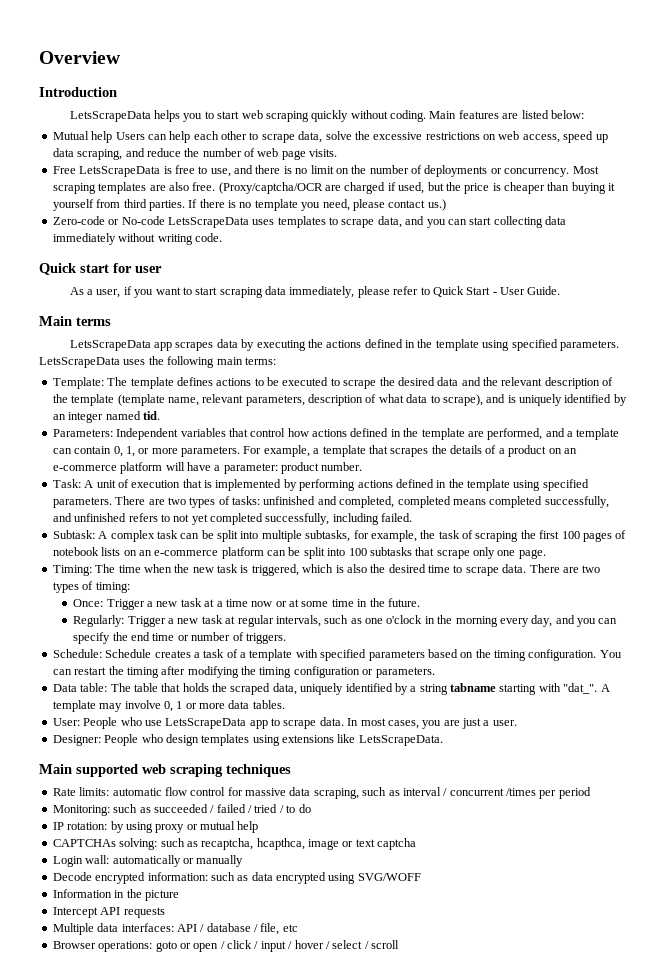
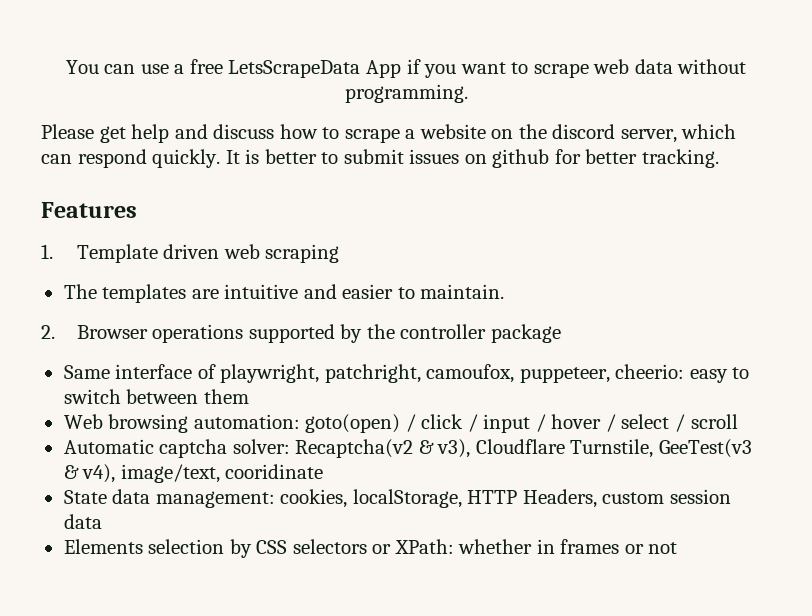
[39,51,120,64] [39,87,117,97] [69,110,584,122] [52,131,608,143] [52,148,338,160] [52,165,599,177] [52,182,616,194] [52,199,446,211] [52,216,566,228] [52,233,222,245] [39,263,162,275] [69,286,561,298] [39,316,111,326] [69,339,619,351] [39,356,276,368] [52,377,614,389] [52,394,627,406] [52,411,160,423] [52,428,620,440] [52,445,577,457] [52,462,363,474] [52,479,589,491] [52,496,609,508] [52,513,413,525] [52,530,627,542] [52,547,546,559] [52,564,601,576] [52,581,130,593] [73,598,420,610] [73,615,618,627] [73,632,286,644] [52,649,622,661] [52,666,435,678] [52,683,610,695] [52,700,285,712] [52,717,517,729] [52,734,443,746] [39,764,291,777] [52,787,591,799] [52,804,311,816] [52,821,259,833] [52,838,417,850] [52,855,244,867] [52,872,421,884] [52,889,179,901] [52,907,165,918] [52,923,298,935] [52,941,219,952] Overview // Introduction // LetsScrapeData helps you to start web scraping quickly without coding. Main features are listed below: // Mutual help Users can help each other to scrape data, solve the excessive restrictions on web access, speed up data scraping, and reduce the number of web page visits. // Free LetsScrapeData is free to use, and there is no limit on the number of deployments or concurrency. Most scraping templates are also free. (Proxy/captcha/OCR are charged if used, but the price is cheaper than buying it yourself from third parties. If there is no template you need, please contact us.) // Zero-code or No-code LetsScrapeData uses templates to scrape data, and you can start collecting data immediately without writing code. // Quick start for user // As a user, if you want to start scraping data immediately, please refer to Quick Start - User Guide. // Main terms // LetsScrapeData app scrapes data by executing the actions defined in the template using specified parameters. LetsScrapeData uses the following main terms: // Template: The template defines actions to be executed to scrape the desired data and the relevant description of the template (template name, relevant parameters, description of what data to scrape), and is uniquely identified by an integer named tid. // Parameters: Independent variables that control how actions defined in the template are performed, and a template can contain 0, 1, or more parameters. For example, a template that scrapes the details of a product on an e-commerce platform will have a parameter: product number. // Task: A unit of execution that is implemented by performing actions defined in the template using specified parameters. There are two types of tasks: unfinished and completed, completed means completed successfully, and unfinished refers to not yet completed successfully, including failed. // Subtask: A complex task can be split into multiple subtasks, for example, the task of scraping the first 100 pages of notebook lists on an e-commerce platform can be split into 100 subtasks that scrape only one page. // Timing: The time when the new task is triggered, which is also the desired time to scrape data. There are two types of timing: // Once: Trigger a new task at a time now or at some time in the future. // Regularly: Trigger a new task at regular intervals, such as one o'clock in the morning every day, and you can specify the end time or number of triggers. // Schedule: Schedule creates a task of a template with specified parameters based on the timing configuration. You can restart the timing after modifying the timing configuration or parameters. // Data table: The table that holds the scraped data, uniquely identified by a string tabname starting with "dat_". A template may involve 0, 1 or more data tables. // User: People who use LetsScrapeData app to scrape data. In most cases, you are just a user. // Designer: People who design templates using extensions like LetsScrapeData. // Main supported web scraping techniques // Rate limits: automatic flow control for massive data scraping, such as interval / concurrent /times per period // Monitoring: such as succeeded / failed / tried / to do // IP rotation: by using proxy or mutual help // CAPTCHAs solving: such as recaptcha, hcapthca, image or text captcha // Login wall: automatically or manually // Decode encrypted information: such as data encrypted using SVG/WOFF // Information in the picture // Intercept API requests // Multiple data interfaces: API / database / file, etc // Browser operations: goto or open -> [65,59,747,78] [344,84,468,103] [41,124,737,143] [41,149,719,168] [41,202,137,218] [41,244,340,263] [63,284,505,303] [41,324,561,343] [63,364,750,383] [63,389,249,404] [63,414,401,433] You can use a free LetsScrapeData App if you want to scrape web data without programming. // Please get help and discuss how to scrape a website on the discord server, which can respond quickly. It is better to submit issues on github for better tracking. // Features // 1. Template driven web scraping // The templates are intuitive and easier to maintain. // 2. Browser operations supported by the controller package // Same interface of playwright, patchright, camoufox, puppeteer, cheerio: easy to switch between them // Web browsing automation: goto(open)
(399, 944) none -> [63,439,752,458] [63,464,324,483] [63,489,731,508] [63,514,102,529] [63,539,678,558] // Automatic captcha solver: Recaptcha(v2 & v3), Cloudflare Turnstile, GeeTest(v3 & v4), image/text, cooridinate // State data management: cookies, localStorage, HTTP Headers, custom session data // Elements selection by CSS selectors or XPath: whether in frames or not

